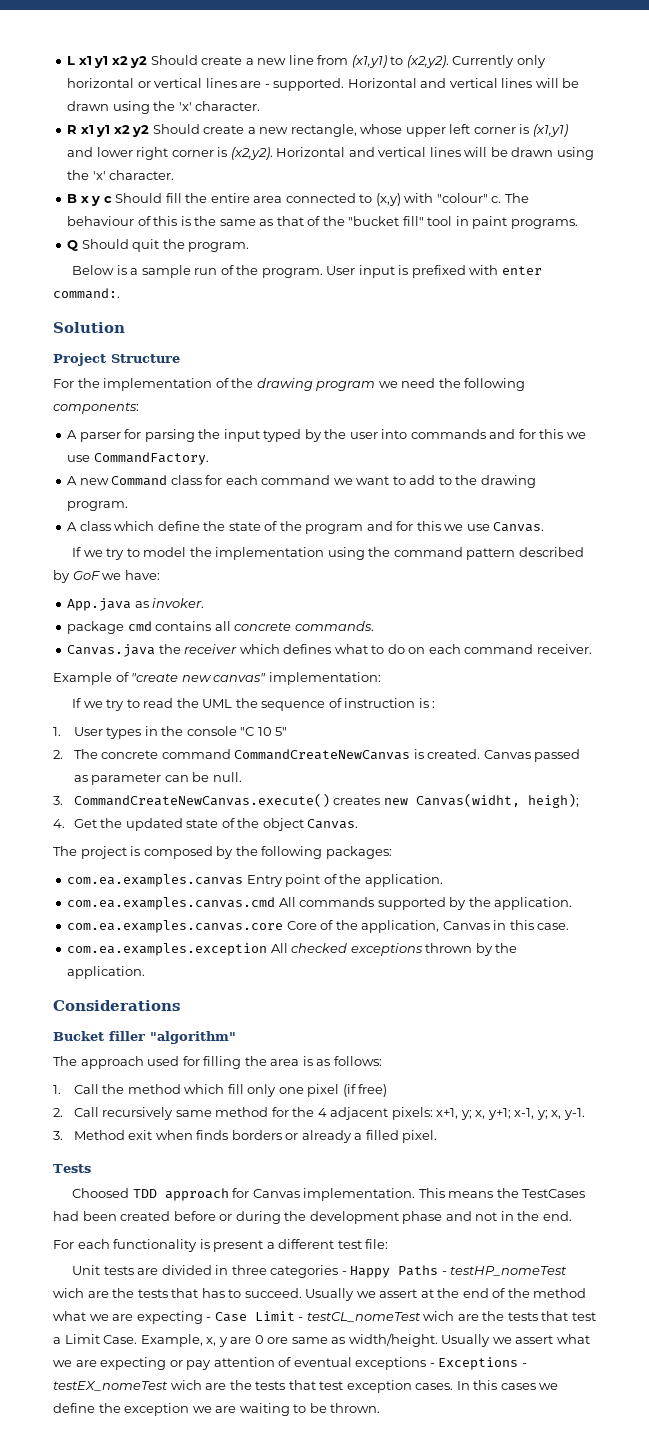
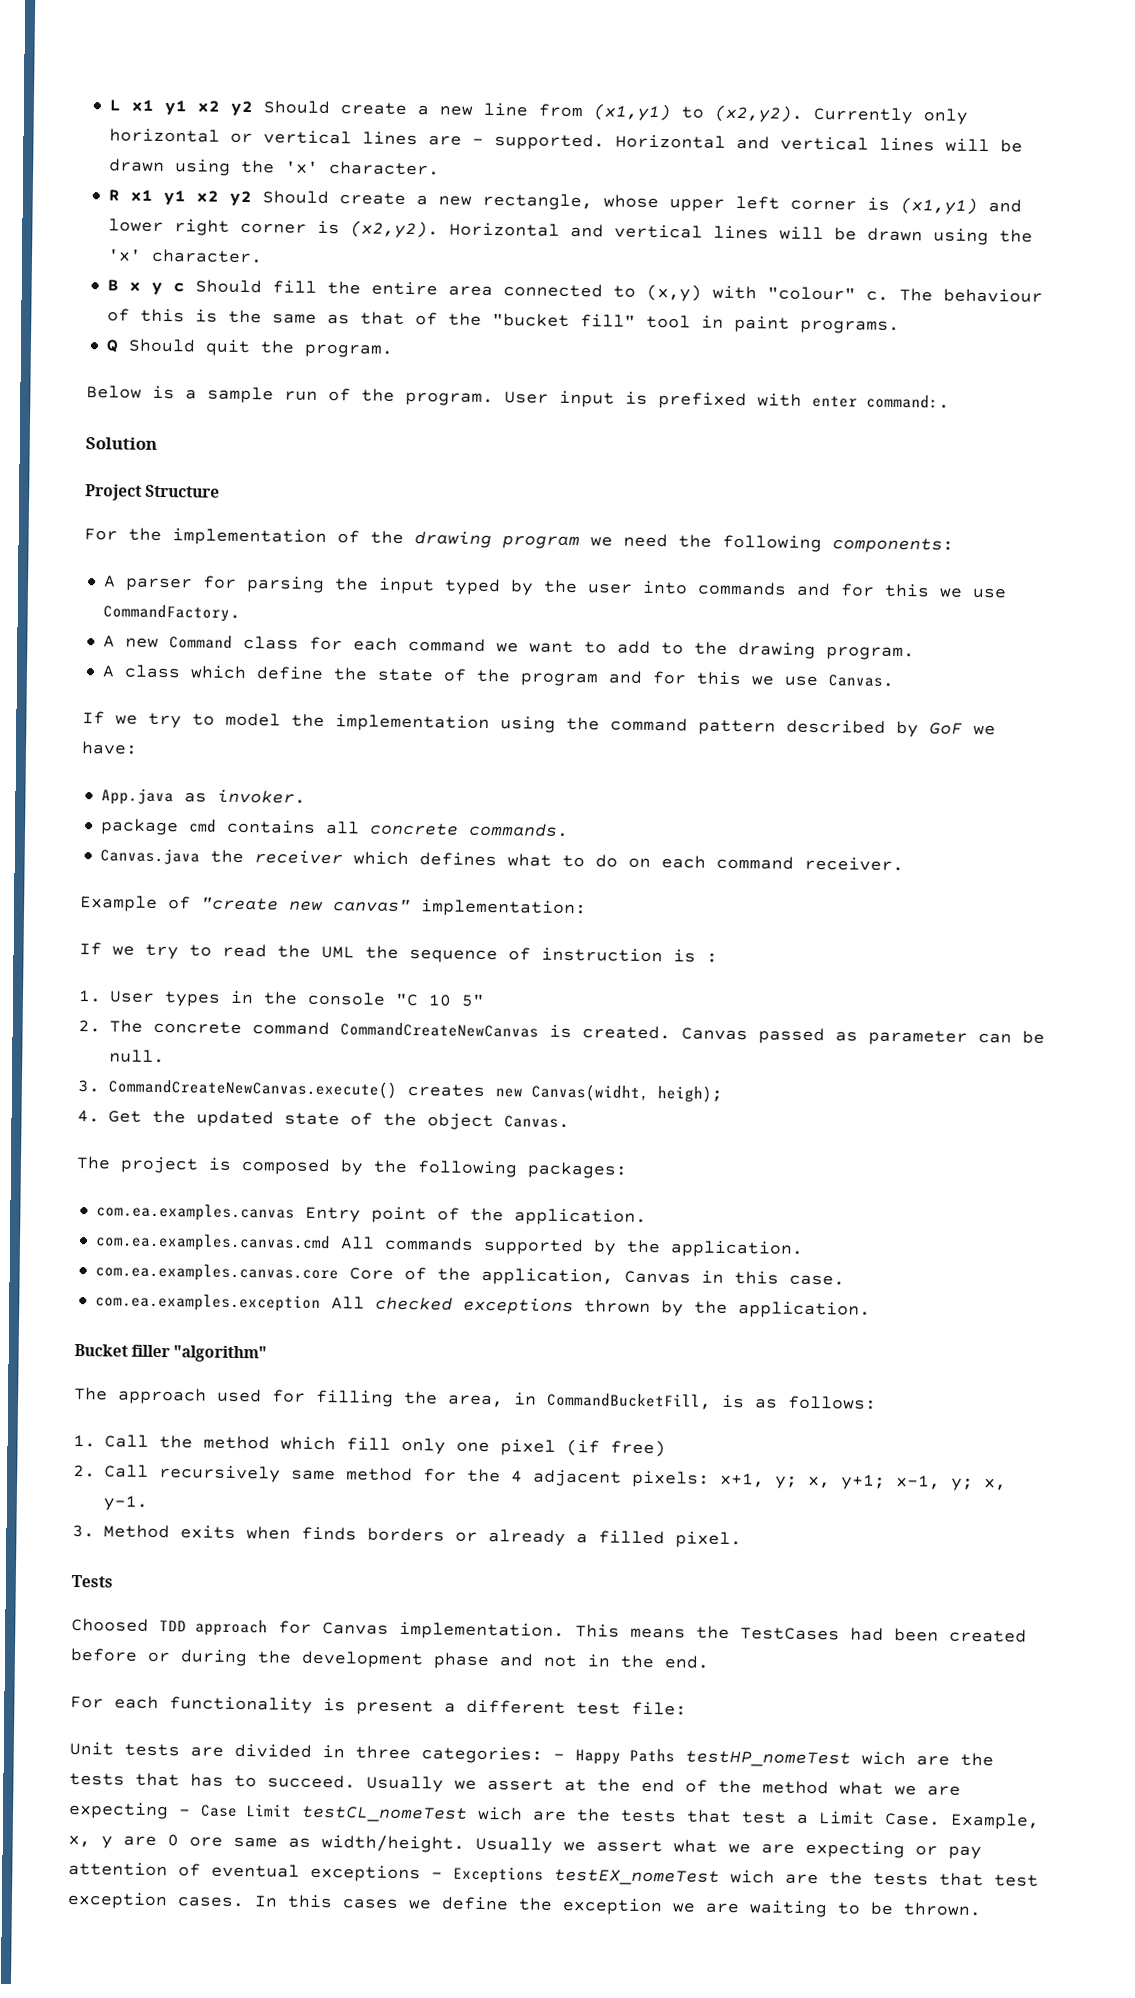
[53,1000,180,1011] // Considerations -> (871, 1310) none
[270,1059,300,1066] area -> [448,1392,712,1410] area, in CommandBucketFill,
[128,1130,153,1140] exit -> [180,1525,237,1539] exits
[270,1265,339,1278] categories -> [421,1746,543,1764] categories:
[441,1271,447,1275] - -> (675, 1755) none
[298,1317,304,1321] - -> (292, 1810) none
[521,1363,527,1367] - -> (544, 1875) none

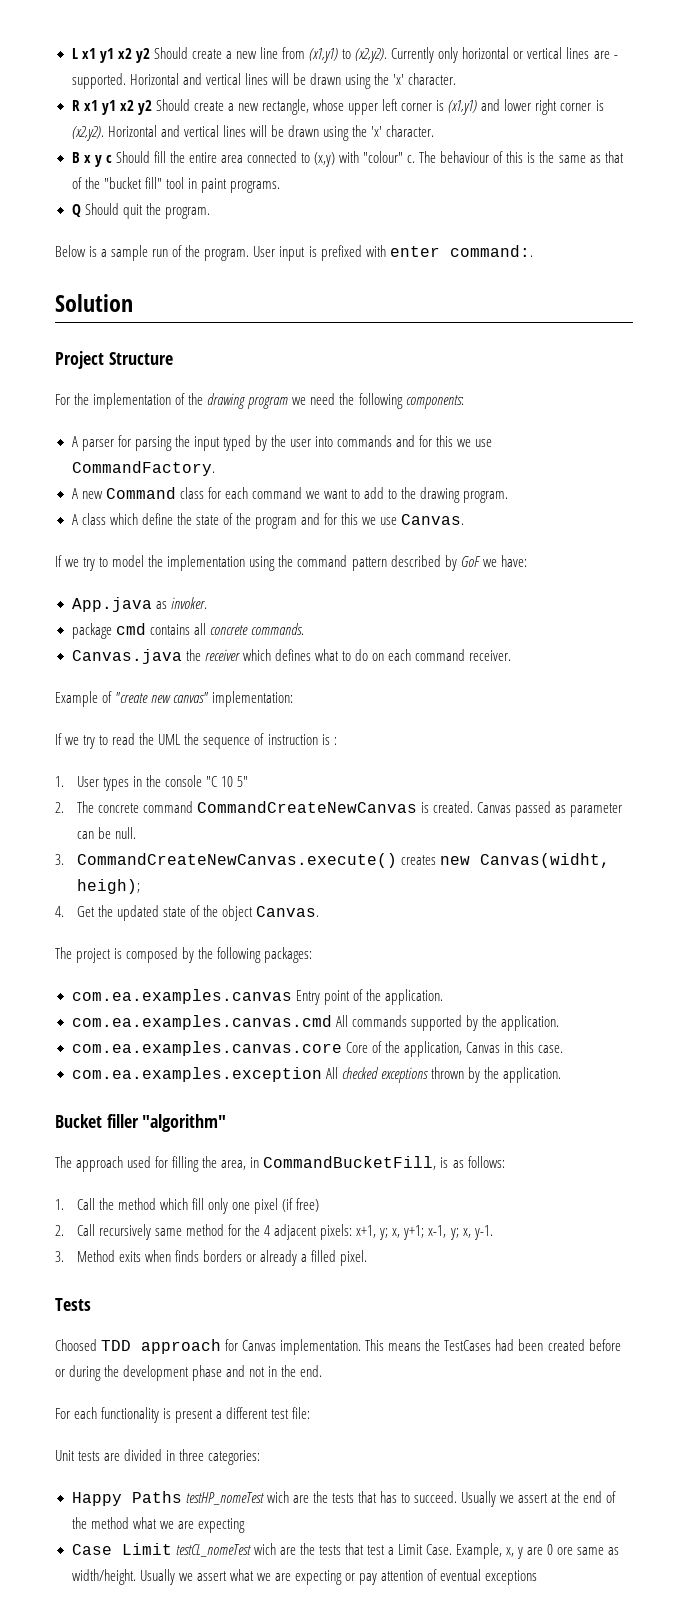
[553,1753,565,1761] - -> (261, 1457) //
[178,1809,191,1816] - -> (245, 1525) //
[431,1866,1039,1887] [67,1891,981,1918] - Exceptions testEX_nomeTest wich are the tests that test exception cases. In this cases we define the exception we are waiting to be thrown. -> (538, 1577) none

